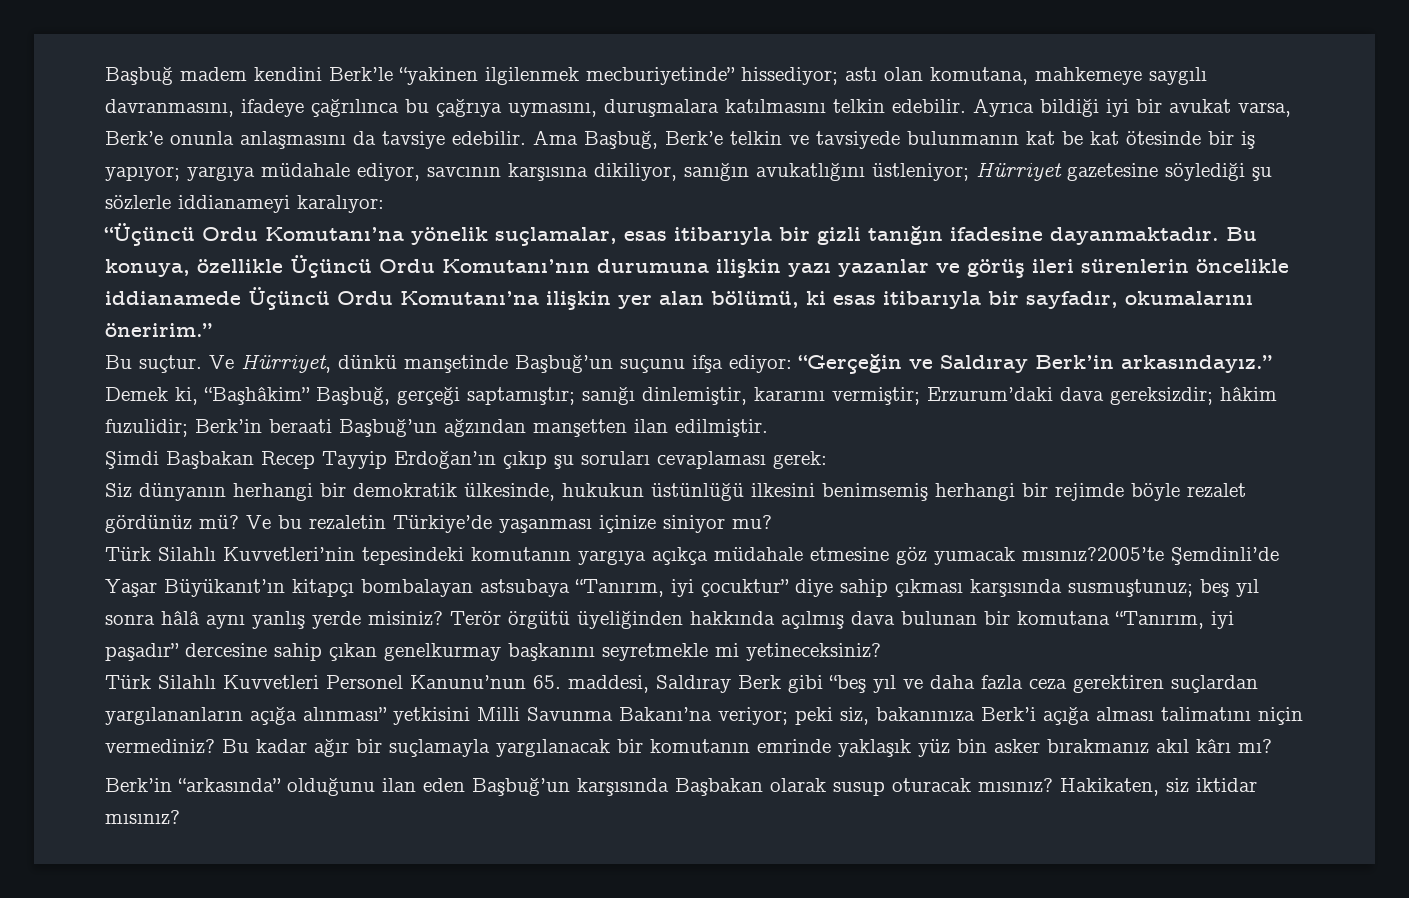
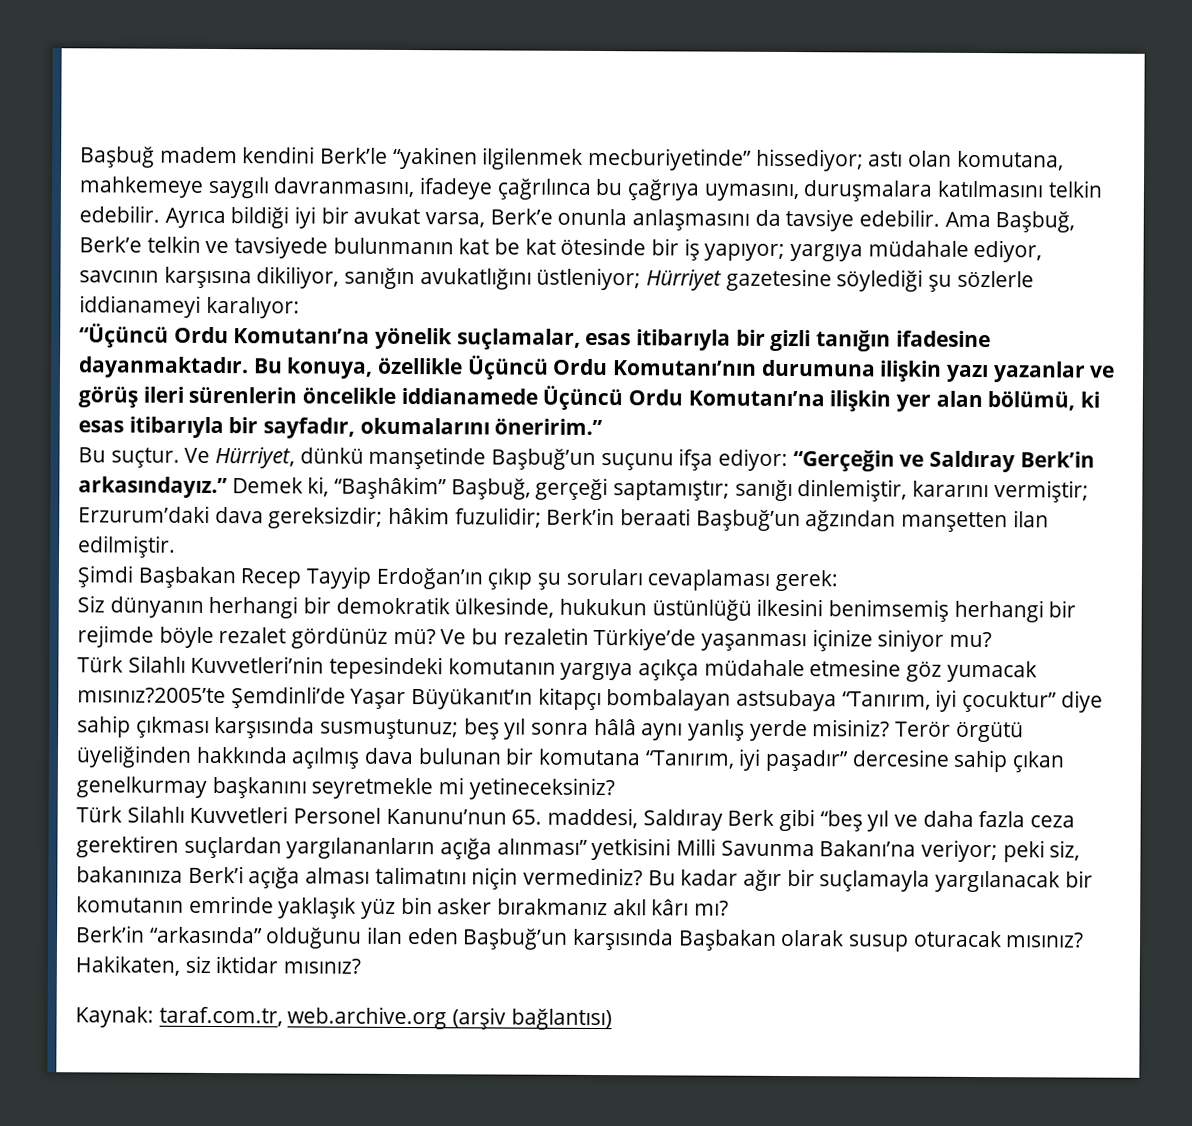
(180, 817) none -> [75,1006,612,1031] // Kaynak: taraf.com.tr, web.archive.org (arşiv bağlantısı)

